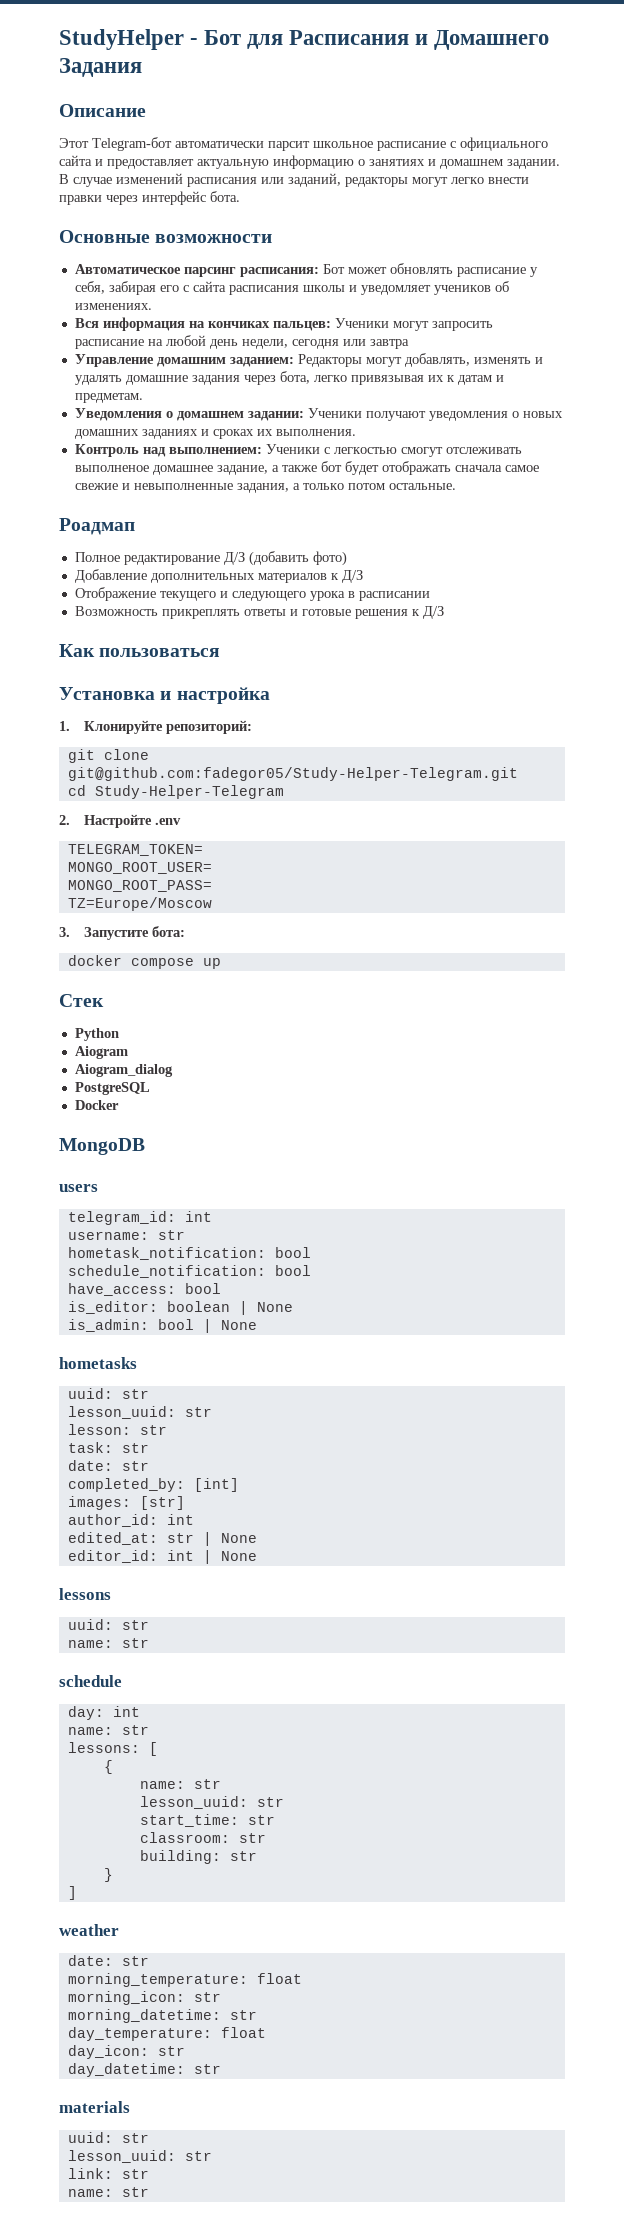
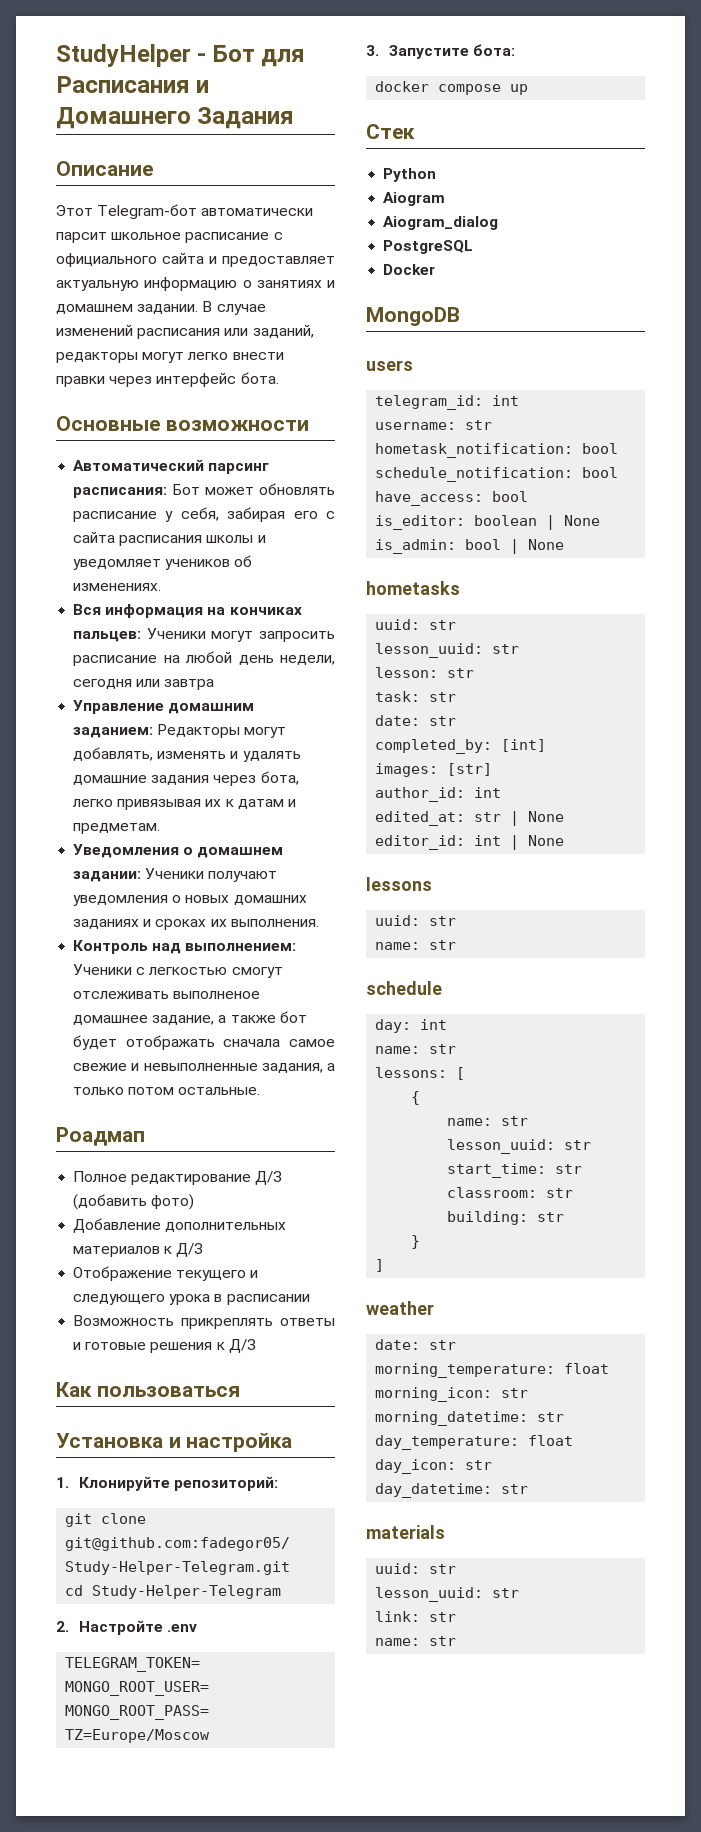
[74,264,181,274] Автоматическое -> [73,459,205,471] Автоматический

